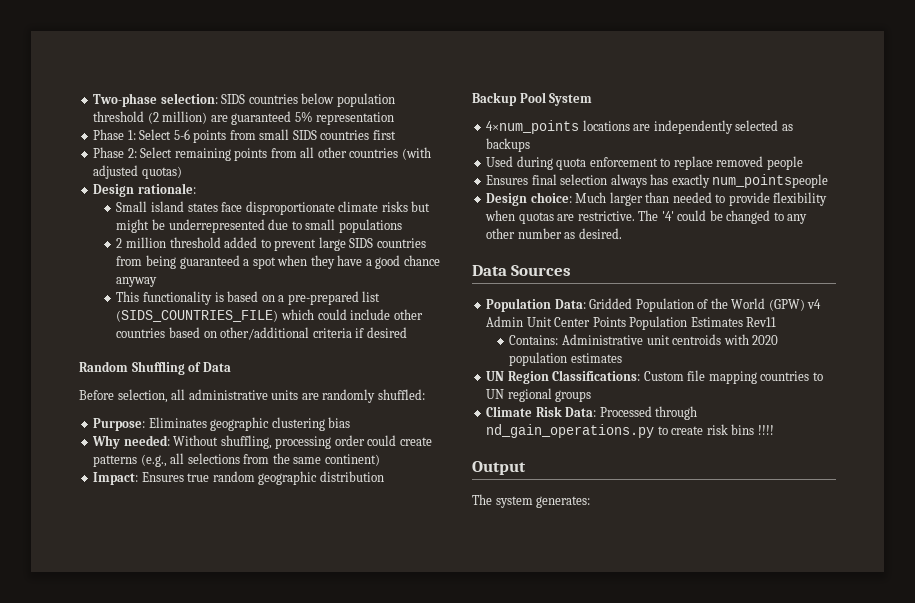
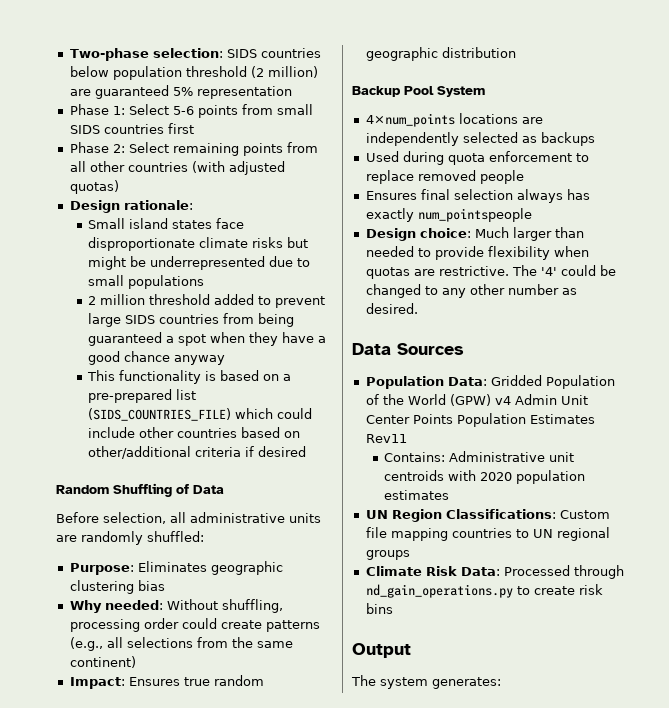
[757,425,774,435] !!!! -> (393, 608) none

